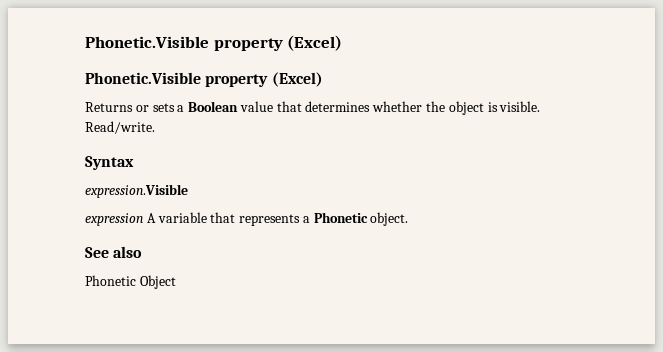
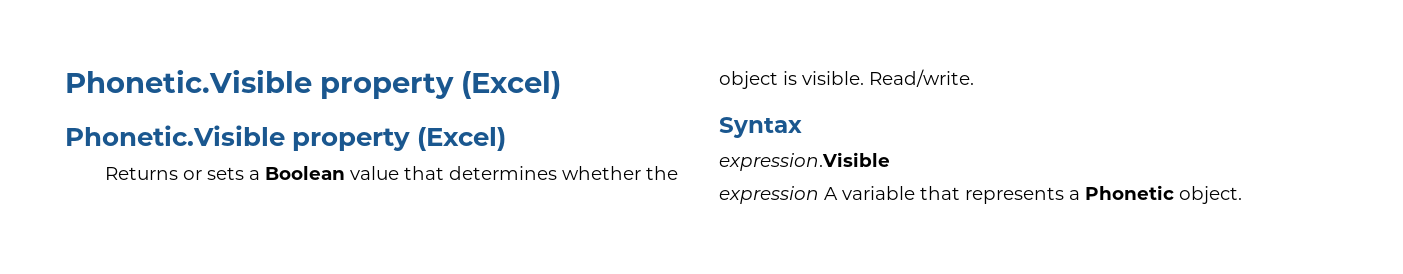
[85,246,143,258] [85,275,176,289] // See also // Phonetic Object -> (1242, 195) none

